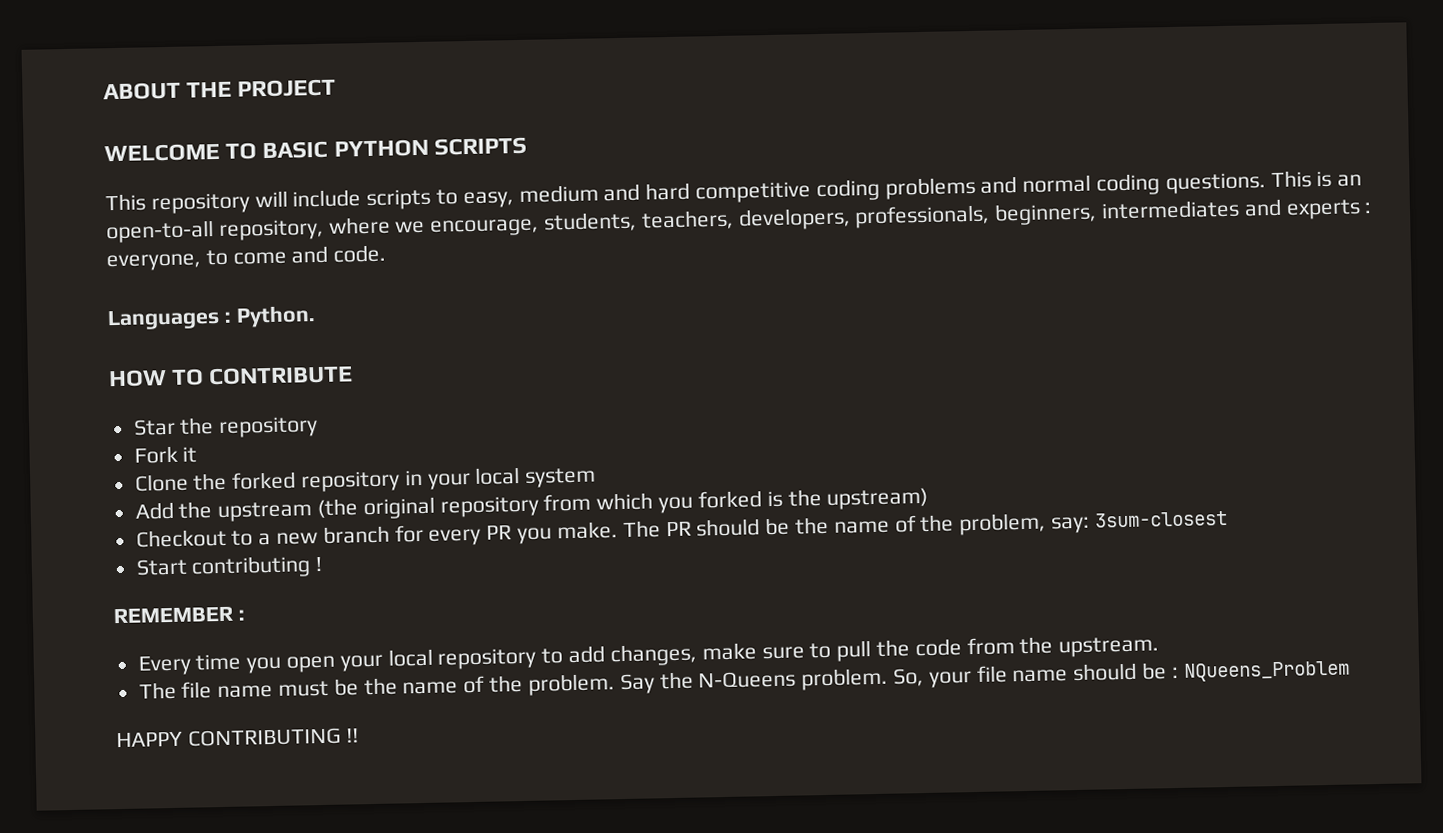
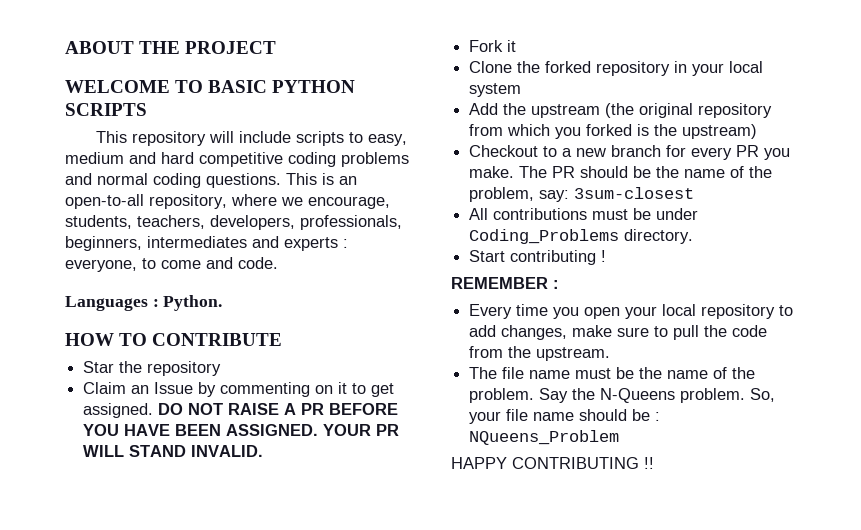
(319, 427) none -> [83,382,395,397] [83,403,399,418] [83,424,400,436] [83,445,264,457] // Claim an Issue by commenting on it to get assigned. DO NOT RAISE A PR BEFORE YOU HAVE BEEN ASSIGNED. YOUR PR WILL STAND INVALID.
(1228, 519) none -> [469,208,699,220] [469,229,694,244] // All contributions must be under Coding_Problems directory.

